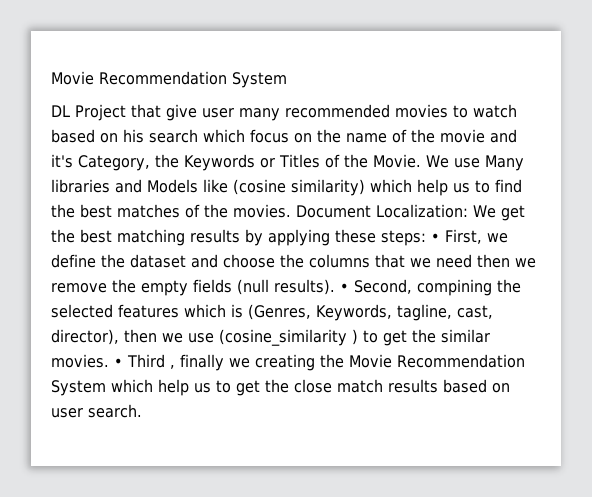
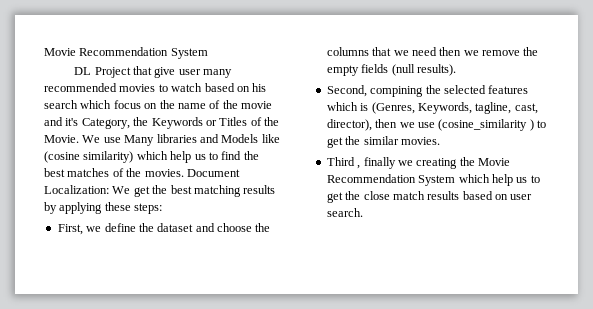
[431,233,440,242] • -> (163, 208) //
[340,283,349,292] • -> (456, 70) //
[114,358,123,367] • -> (440, 141) //

